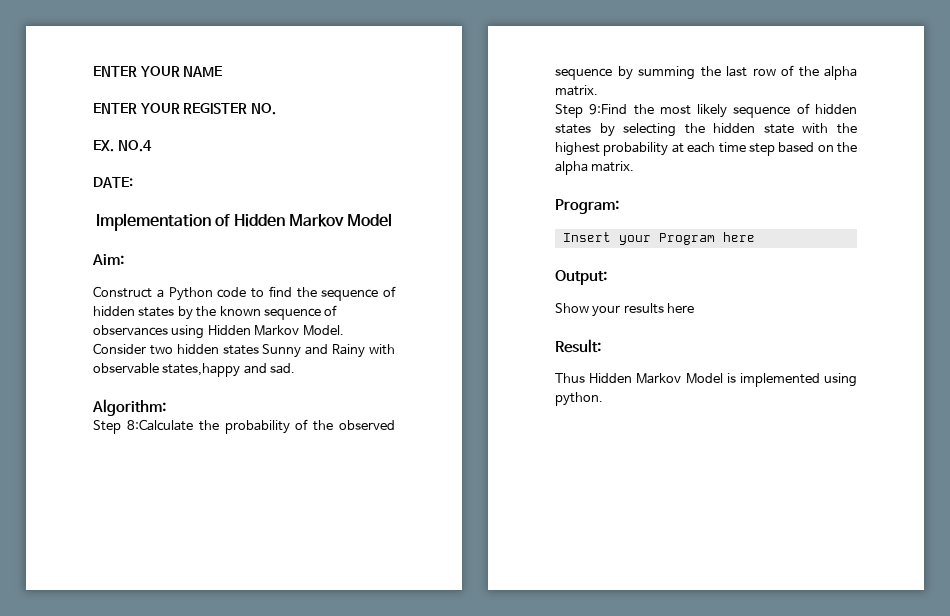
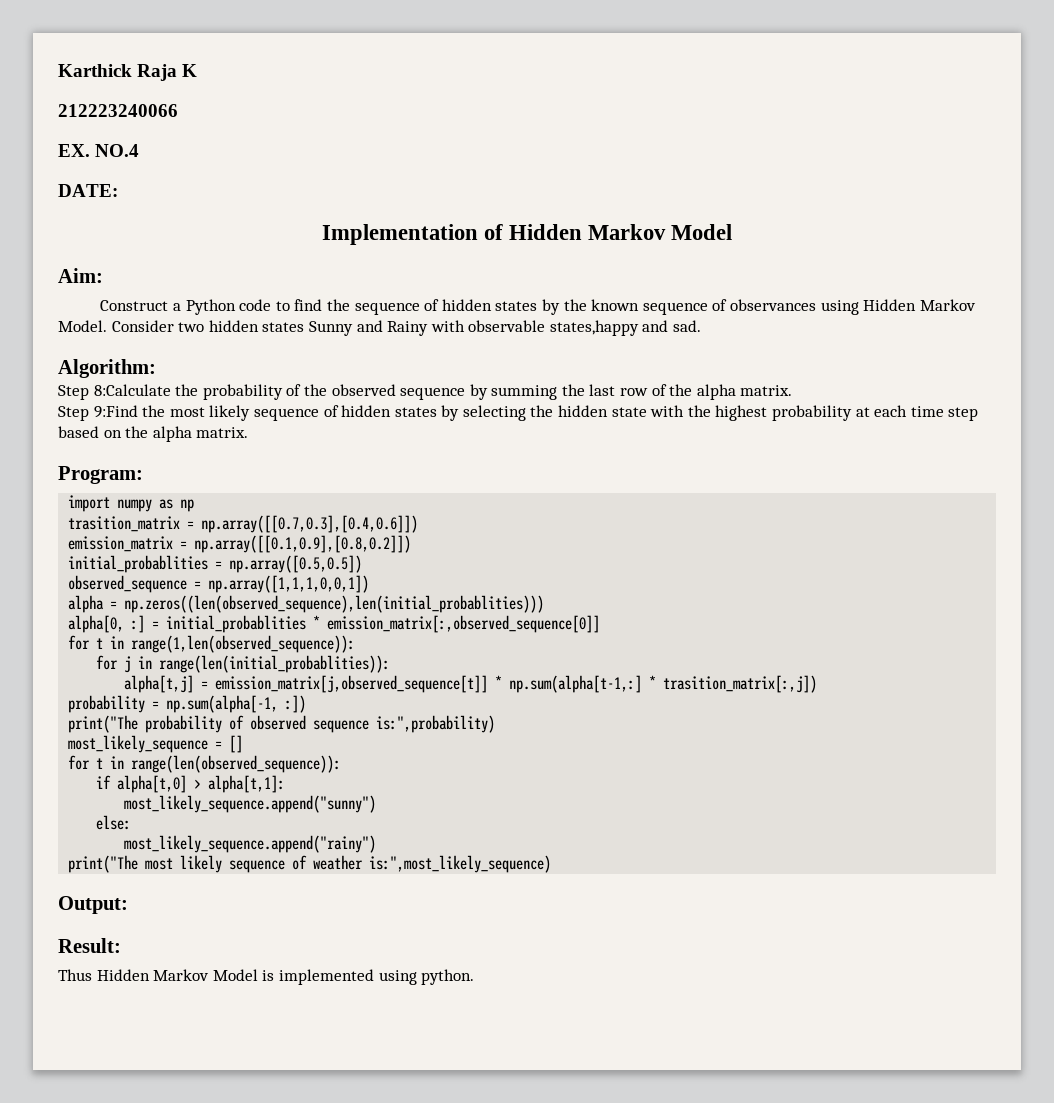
[93,66,223,77] [93,103,276,115] ENTER YOUR NAME // ENTER YOUR REGISTER NO. -> [58,64,198,81] [58,104,178,117] Karthick Raja K // 212223240066
[562,232,755,245] [555,270,607,285] [555,303,695,317] Insert your Program here // Output: // Show your results here -> [68,495,195,512] [68,515,419,533] [68,535,412,553] [68,555,363,573] [68,575,370,593] [68,595,545,613] [68,615,601,633] [68,635,356,653] [96,655,391,673] [124,675,818,693] [68,695,307,713] [68,715,496,733] [68,735,244,753] [68,755,342,773] [96,775,286,793] [124,795,377,813] [96,815,132,830] [124,835,377,853] [68,855,552,873] [58,896,128,914] import numpy as np // trasition_matrix = np.array([[0.7,0.3],[0.4,0.6]]) // emission_matrix = np.array([[0.1,0.9],[0.8,0.2]]) // initial_probablities = np.array([0.5,0.5]) // observed_sequence = np.array([1,1,1,0,0,1]) // alpha = np.zeros((len(observed_sequence),len(initial_probablities))) // alpha[0, :] = initial_probablities * emission_matrix[:,observed_sequence[0]] // for t in range(1,len(observed_sequence)): // for j in range(len(initial_probablities)): // alpha[t,j] = emission_matrix[j,observed_sequence[t]] * np.sum(alpha[t-1,:] * trasition_matrix[:,j]) // probability = np.sum(alpha[-1, :]) // print("The probability of observed sequence is:",probability) // most_likely_sequence = [] // for t in range(len(observed_sequence)): // if alpha[t,0] > alpha[t,1]: // most_likely_sequence.append("sunny") // else: // most_likely_sequence.append("rainy") // print("The most likely sequence of weather is:",most_likely_sequence) // Output:

